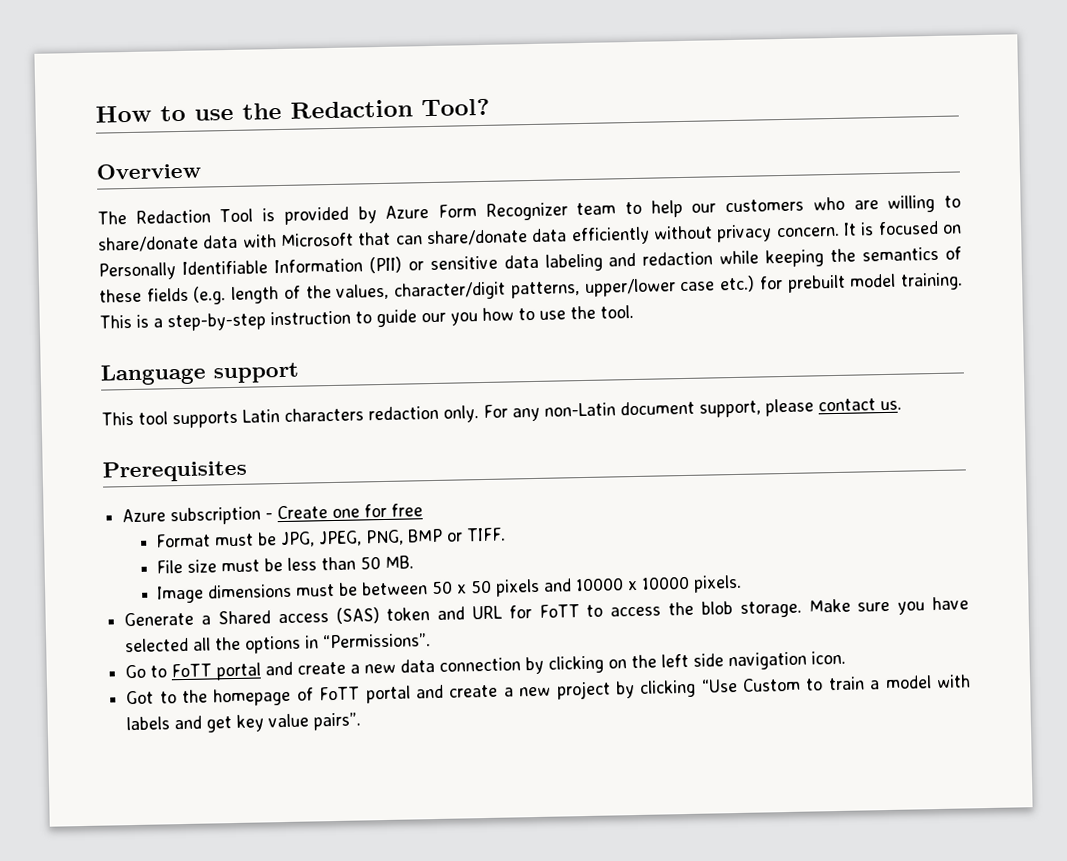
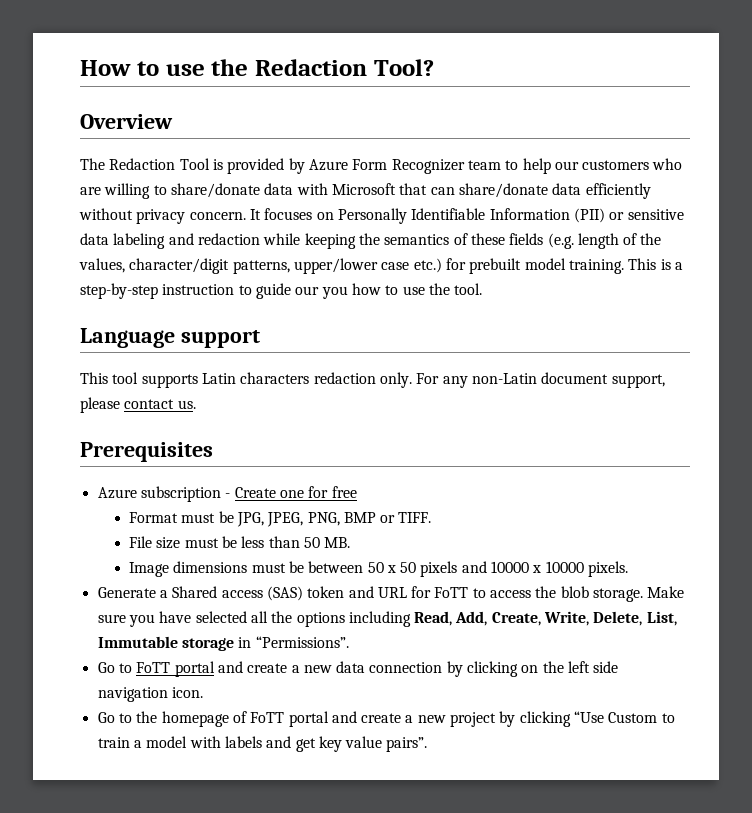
[860,220,939,236] is focused -> [264,208,313,220] focuses
(302, 644) none -> [348,611,677,627] [97,636,234,651] including Read, Add, Create, Write, Delete, List, Immutable storage
[126,690,155,705] Got -> [97,712,115,723] Go

